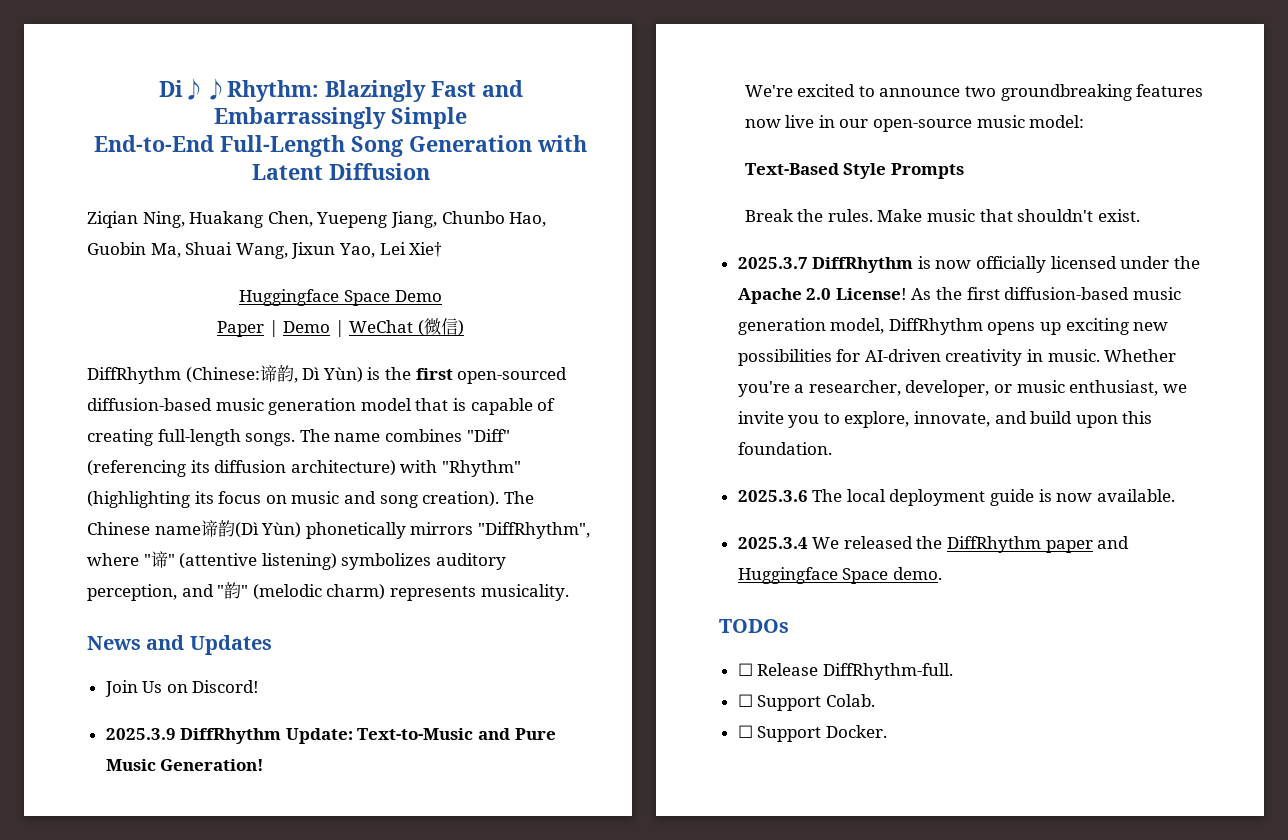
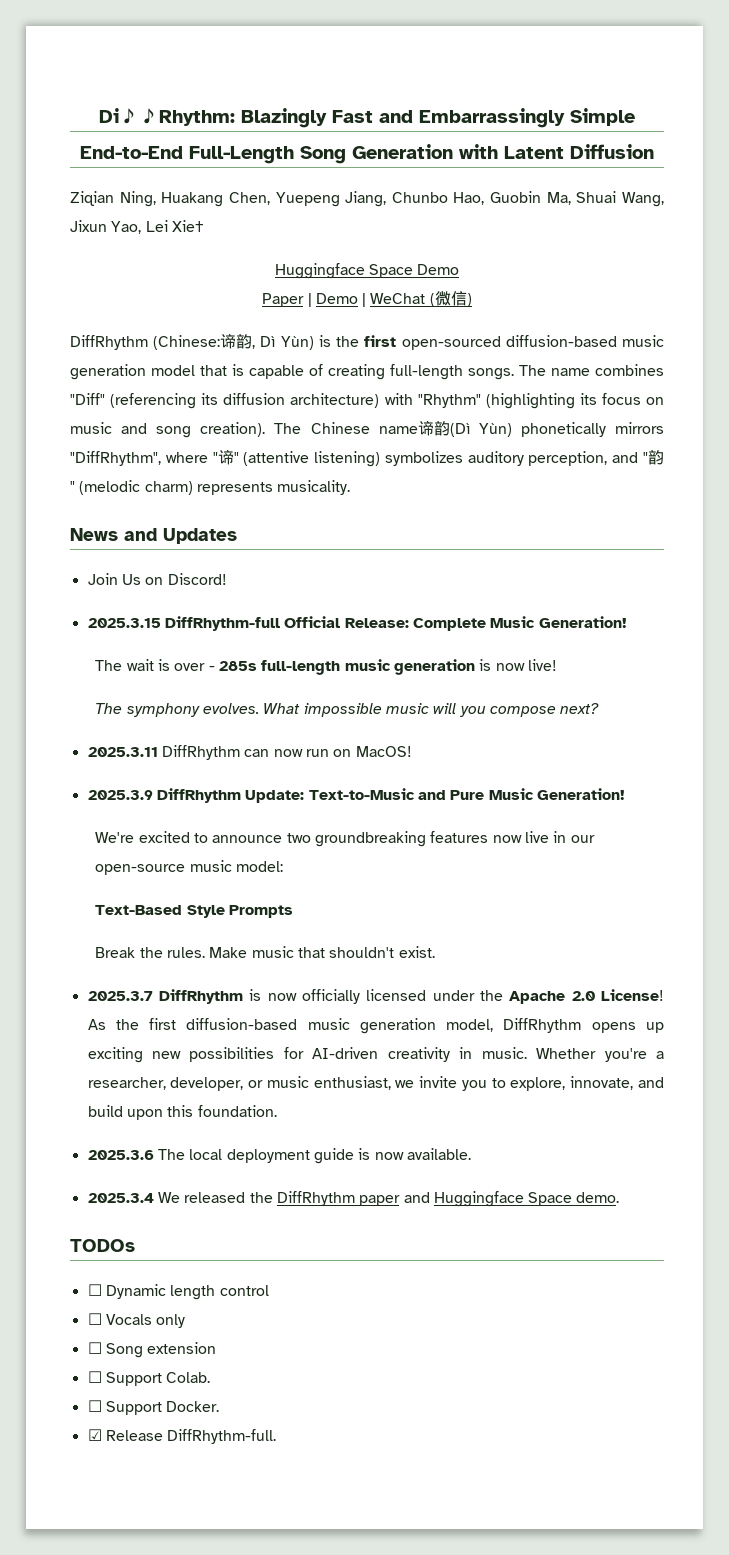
(260, 686) none -> [87,616,627,631] [95,659,557,675] [95,703,600,717] [87,745,412,760] // 2025.3.15 DiffRhythm-full Official Release: Complete Music Generation! // The wait is over - 285s full-length music generation is now live! // The symphony evolves. What impossible music will you compose next? // 2025.3.11 DiffRhythm can now run on MacOS!
[757,663,953,680] Release DiffRhythm-full. -> [105,1284,269,1300] [87,1313,186,1328] [87,1342,217,1358] Dynamic length control // ☐ Vocals only // ☐ Song extension
(887, 731) none -> [87,1429,277,1444] // ☑ Release DiffRhythm-full.

